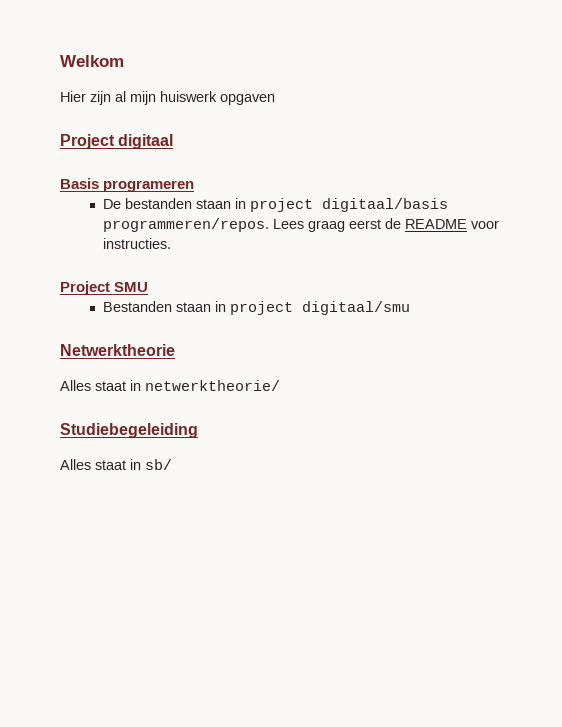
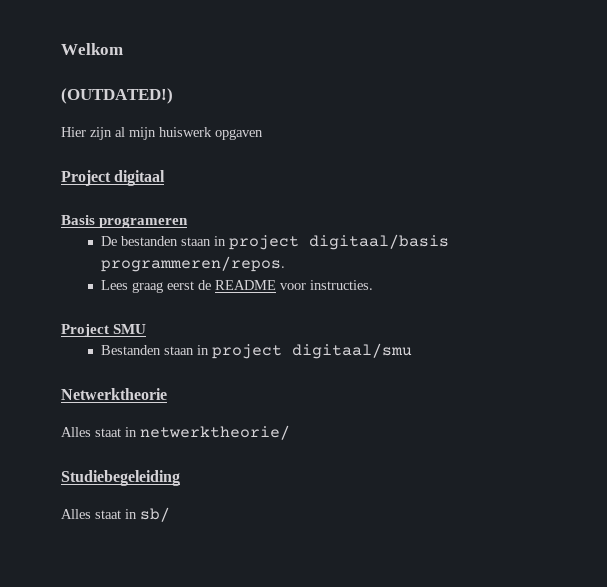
(124, 61) none -> [61,88,173,104] // (OUTDATED!)
(269, 225) none -> (286, 264) //

